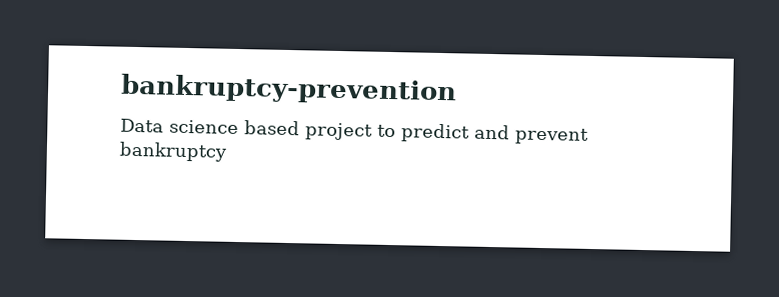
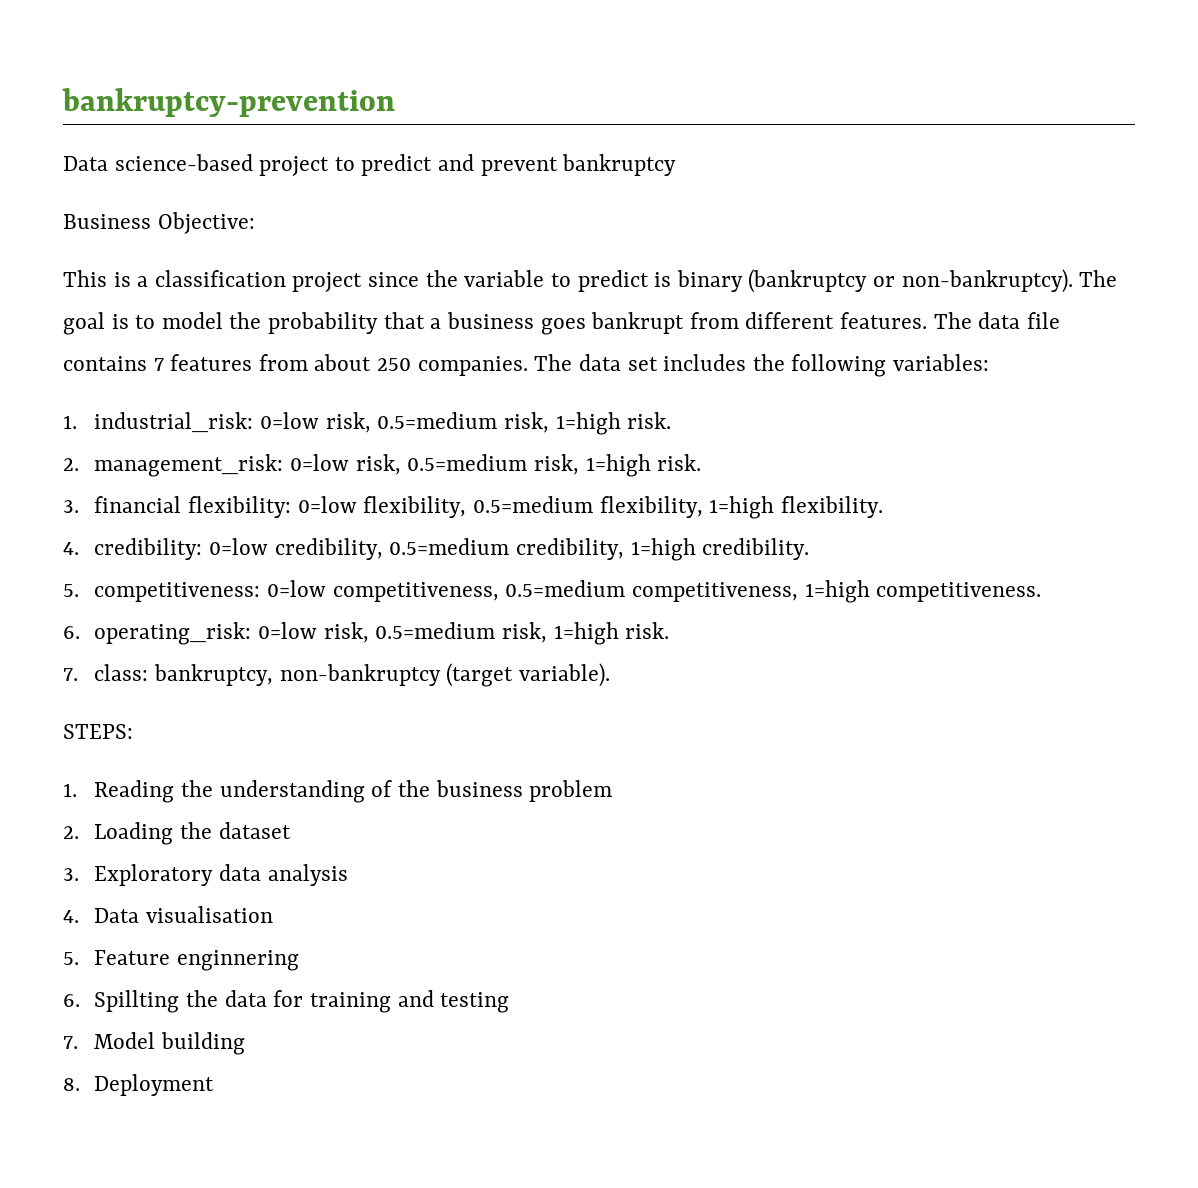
[169,119,300,136] science based -> [114,154,253,171] science-based
(228, 151) none -> [63,212,255,234] [63,269,1118,293] [63,312,1060,335] [63,354,989,377] [63,412,672,435] [63,454,702,477] [63,496,883,519] [63,538,810,561] [63,580,1042,603] [63,622,670,645] [63,663,610,687] [63,724,133,739] [63,780,613,803] [63,822,291,845] [63,864,348,886] [63,906,274,923] [63,950,300,971] [63,990,510,1013] [63,1032,246,1055] [63,1074,215,1096] // Business Objective: // This is a classification project since the variable to predict is binary (bankruptcy or non-bankruptcy). The goal is to model the probability that a business goes bankrupt from different features. The data file contains 7 features from about 250 companies. The data set includes the following variables: // 1. industrial_risk: 0=low risk, 0.5=medium risk, 1=high risk. // 2. management_risk: 0=low risk, 0.5=medium risk, 1=high risk. // 3. financial flexibility: 0=low flexibility, 0.5=medium flexibility, 1=high flexibility. // 4. credibility: 0=low credibility, 0.5=medium credibility, 1=high credibility. // 5. competitiveness: 0=low competitiveness, 0.5=medium competitiveness, 1=high competitiveness. // 6. operating_risk: 0=low risk, 0.5=medium risk, 1=high risk. // 7. class: bankruptcy, non-bankruptcy (target variable). // STEPS: // 1. Reading the understanding of the business problem // 2. Loading the dataset // 3. Exploratory data analysis // 4. Data visualisation // 5. Feature enginnering // 6. Spillting the data for training and testing // 7. Model building // 8. Deployment

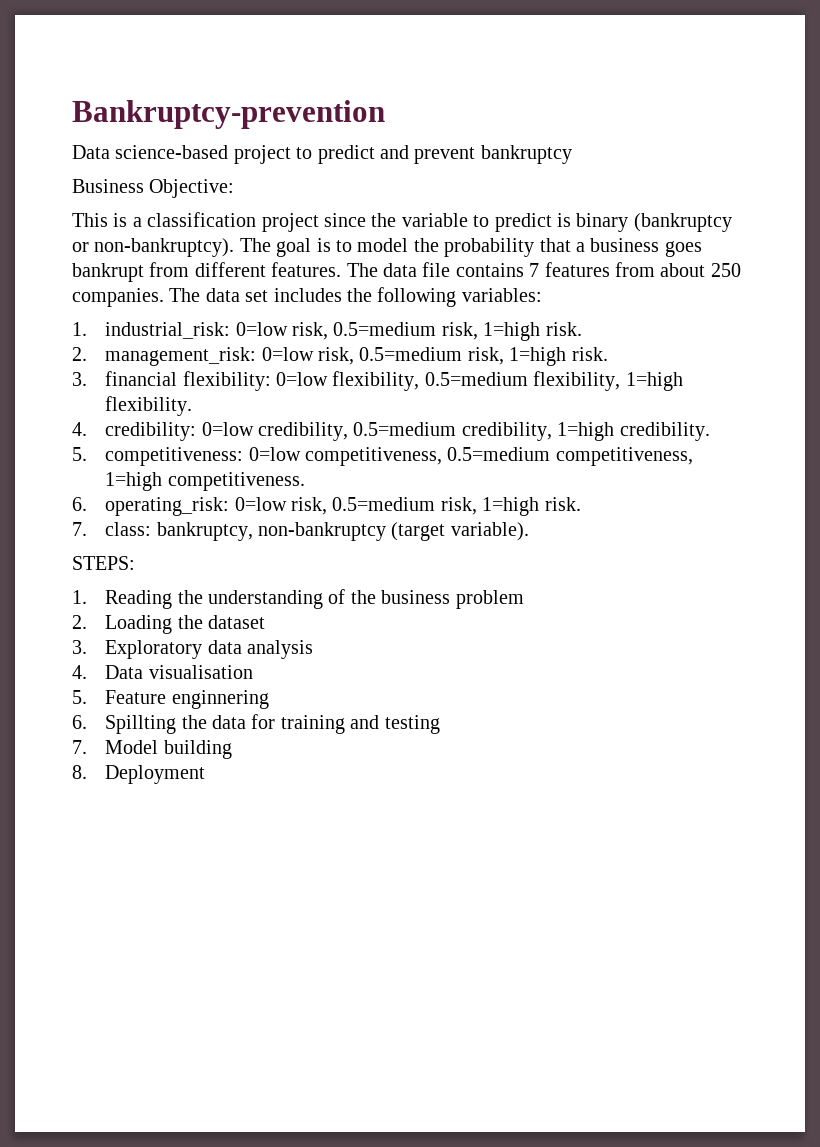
[62,88,395,117] bankruptcy-prevention -> [72,100,385,129] Bankruptcy-prevention

